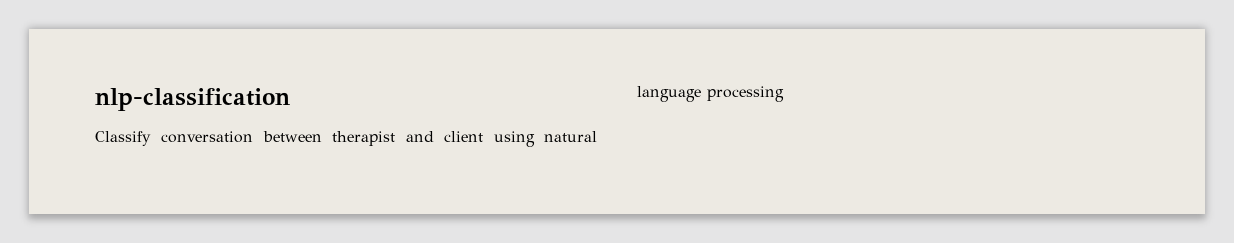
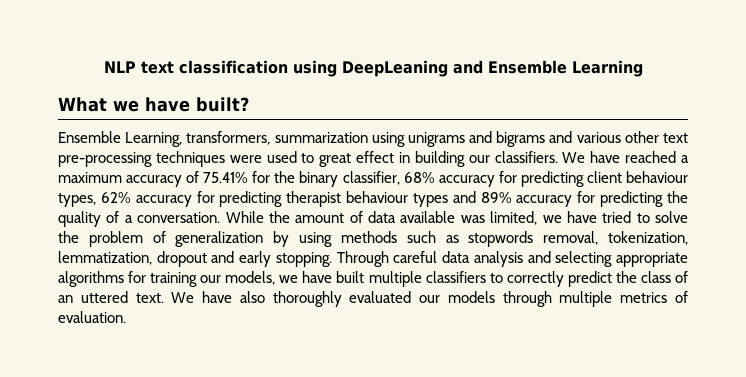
[95,88,290,111] [95,131,597,147] [637,86,784,102] nlp-classification // Classify conversation between therapist and client using natural language processing -> [103,60,643,77] [58,97,249,112] [58,131,689,147] [58,151,690,167] [58,171,689,187] [58,191,688,207] [58,211,688,227] [58,231,689,247] [58,251,689,267] [58,271,689,287] [58,291,688,307] [58,311,126,323] NLP text classification using DeepLeaning and Ensemble Learning // What we have built? // Ensemble Learning, transformers, summarization using unigrams and bigrams and various other text pre-processing techniques were used to great effect in building our classifiers. We have reached a maximum accuracy of 75.41% for the binary classifier, 68% accuracy for predicting client behaviour types, 62% accuracy for predicting therapist behaviour types and 89% accuracy for predicting the quality of a conversation. While the amount of data available was limited, we have tried to solve the problem of generalization by using methods such as stopwords removal, tokenization, lemmatization, dropout and early stopping. Through careful data analysis and selecting appropriate algorithms for training our models, we have built multiple classifiers to correctly predict the class of an uttered text. We have also thoroughly evaluated our models through multiple metrics of evaluation.

